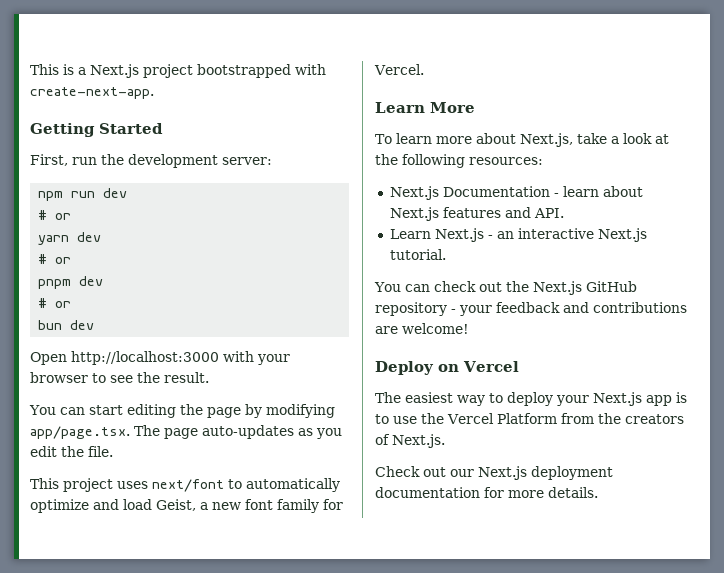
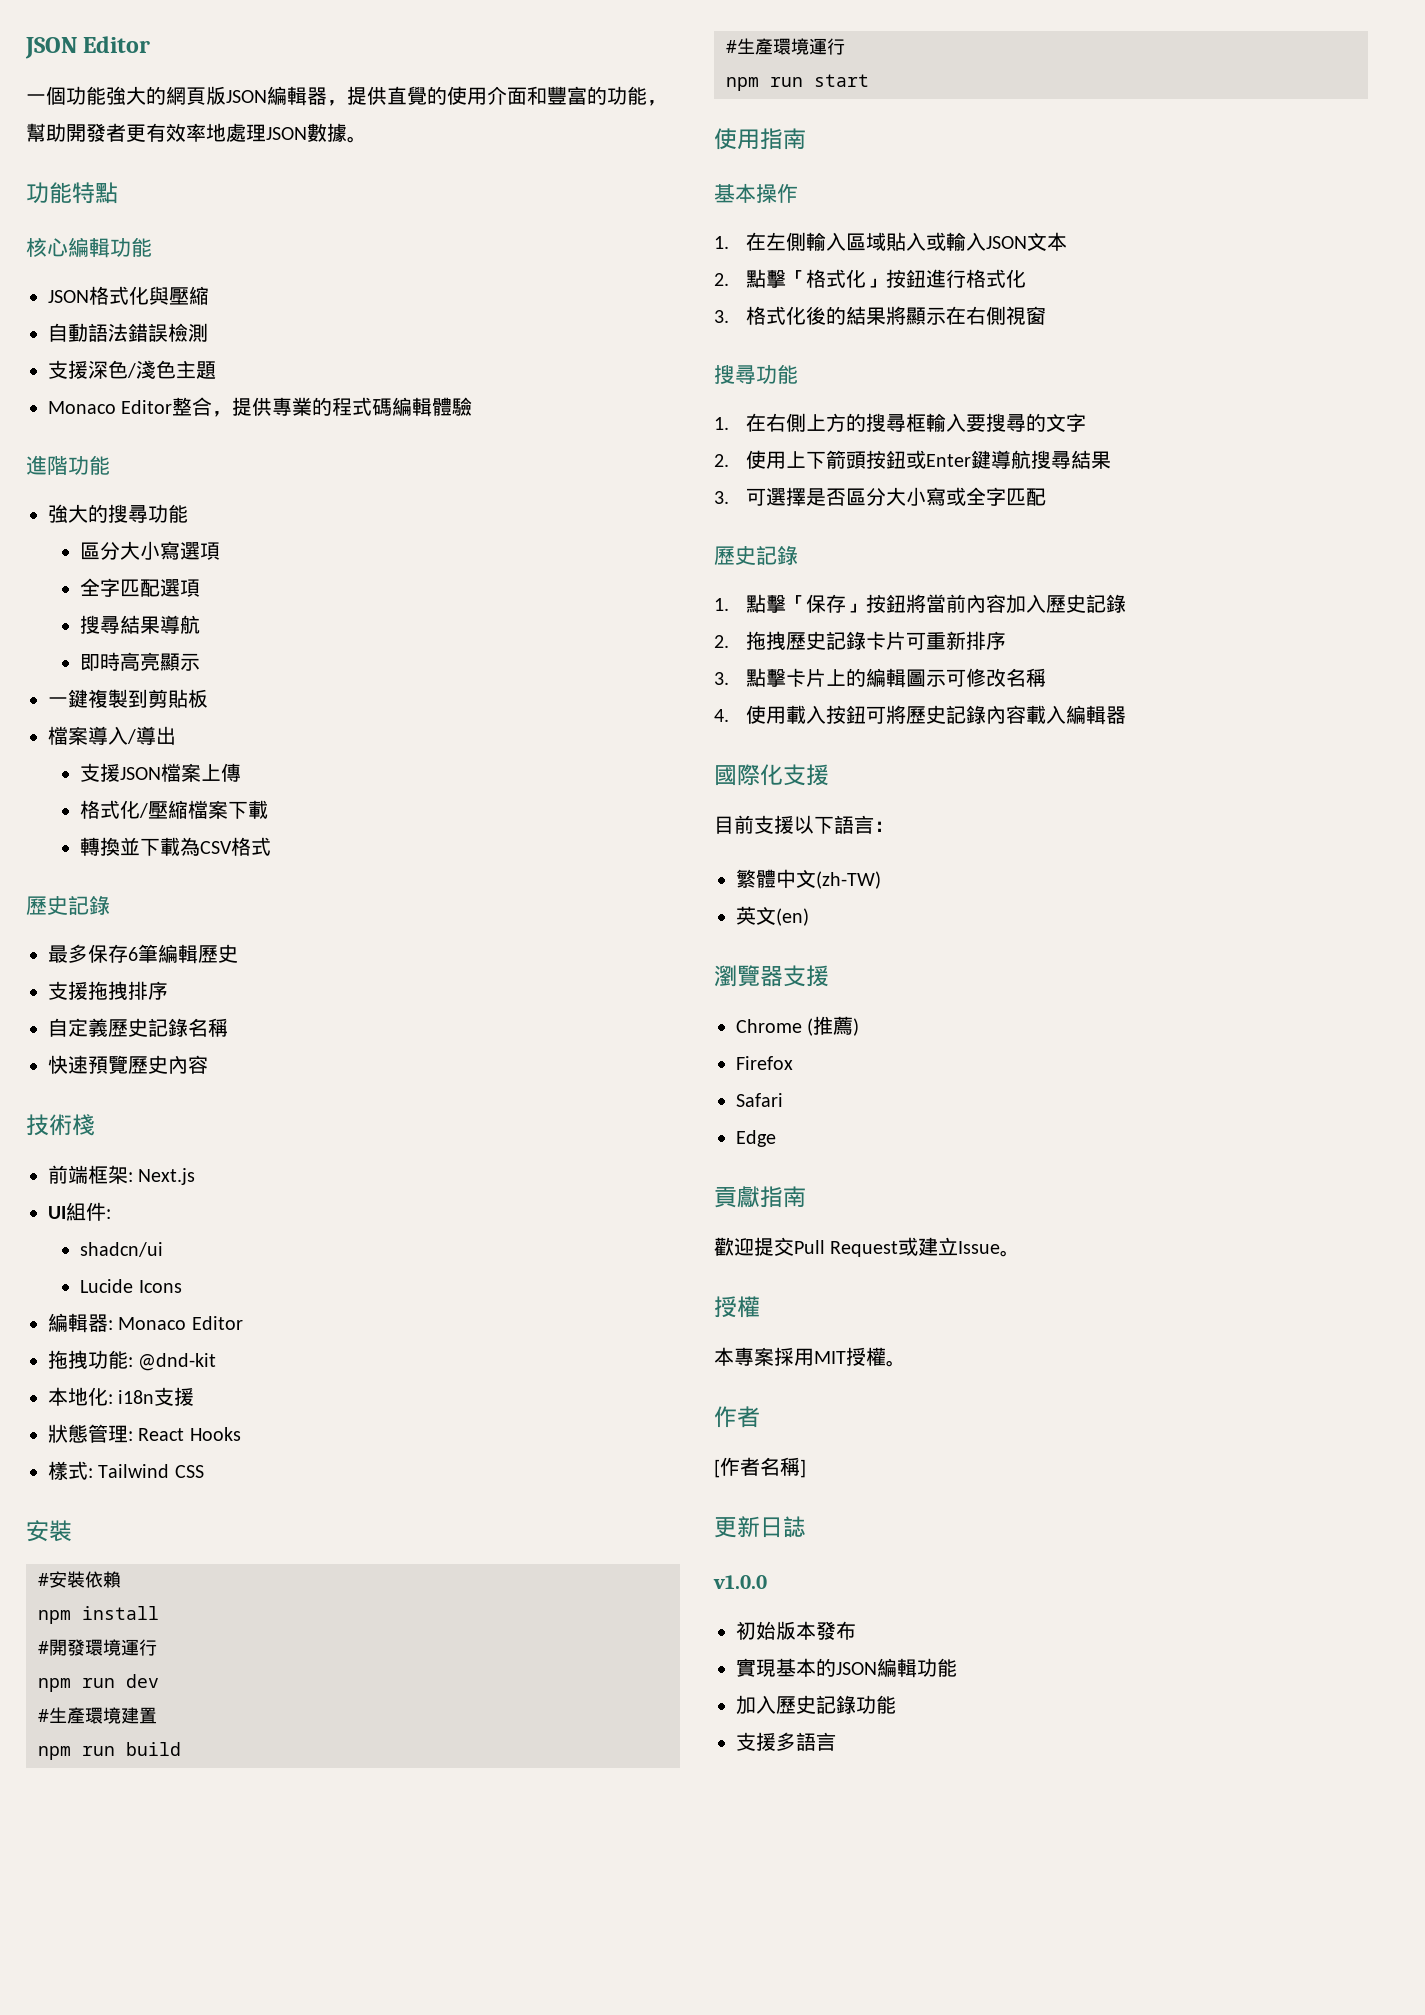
[30,64,326,78] [30,87,154,99] [30,123,163,137] [30,154,272,168] [38,188,128,201] [38,210,72,220] [38,232,102,245] [38,254,72,264] [38,276,104,289] [38,298,72,308] [38,320,95,330] [30,351,290,365] [30,372,209,383] [29,404,335,418] [30,425,342,439] [30,446,113,457] [30,478,340,492] [30,499,343,513] [374,64,424,75] [375,102,475,113] [375,133,669,147] [375,154,543,168] [389,186,643,200] [389,207,564,221] [389,228,647,242] [389,249,446,260] [374,281,637,295] [375,302,687,316] [375,323,469,334] [375,361,519,375] [375,392,687,406] [375,413,684,424] [375,434,445,448] [375,466,613,480] [375,487,598,498] This is a Next.js project bootstrapped with create-next-app. // Getting Started // First, run the development server: // npm run dev // # or // yarn dev // # or // pnpm dev // # or // bun dev // Open http://localhost:3000 with your browser to see the result. // You can start editing the page by modifying app/page.tsx. The page auto-updates as you edit the file. // This project uses next/font to automatically optimize and load Geist, a new font family for Vercel. // Learn More // To learn more about Next.js, take a look at the following resources: // Next.js Documentation - learn about Next.js features and API. // Learn Next.js - an interactive Next.js tutorial. // You can check out the Next.js GitHub repository - your feedback and contributions are welcome! // Deploy on Vercel // The easiest way to deploy your Next.js app is to use the Vercel Platform from the creators of Next.js. // Check out our Next.js deployment documentation for more details. -> [25,36,151,59] [26,86,667,106] [26,123,367,143] [26,182,118,204] [26,237,152,258] [48,286,209,305] [48,323,208,342] [48,360,216,379] [48,397,473,417] [26,455,110,475] [48,504,188,524] [80,541,221,560] [80,578,201,597] [80,615,201,634] [80,652,201,671] [48,689,208,708] [48,726,176,745] [80,763,242,782] [80,800,269,819] [80,837,272,856] [26,895,110,915] [48,944,238,964] [48,981,168,1000] [48,1018,228,1037] [48,1055,208,1074] [26,1114,95,1136] [48,1165,196,1185] [48,1202,111,1221] [80,1242,164,1257] [80,1279,182,1293] [48,1313,243,1333] [48,1350,217,1371] [48,1387,195,1406] [48,1424,241,1443] [48,1461,204,1480] [26,1520,72,1542] [38,1571,121,1588] [38,1606,159,1624] [38,1639,157,1656] [38,1674,159,1692] [38,1707,157,1724] [38,1742,181,1760] [726,38,845,55] [726,74,869,91] [714,128,806,150] [714,183,798,203] [714,232,1068,251] [714,269,1027,288] [714,306,1047,325] [714,364,798,384] [714,413,1087,432] [714,450,1112,469] [714,487,1047,506] [714,545,798,565] [714,594,1127,614] [714,631,1007,650] [714,668,1047,688] [714,705,1127,725] [714,764,829,786] [714,815,894,834] [736,869,881,889] [736,906,809,926] [714,965,829,987] [736,1016,860,1036] [736,1056,793,1070] [736,1093,783,1107] [736,1130,776,1147] [714,1186,806,1208] [714,1237,1021,1257] [714,1296,760,1318] [714,1347,906,1367] [714,1406,760,1428] [714,1457,806,1478] [714,1516,806,1538] [713,1575,767,1589] [736,1621,856,1640] [736,1658,957,1678] [736,1695,896,1715] [736,1732,836,1751] JSON Editor // 一個功能強大的網頁版JSON編輯器，提供直覺的使用介面和豐富的功能，幫助開發者更有效率地處理JSON數據。 // 功能特點 // 核心編輯功能 // JSON格式化與壓縮 // 自動語法錯誤檢測 // 支援深色/淺色主題 // Monaco Editor整合，提供專業的程式碼編輯體驗 // 進階功能 // 強大的搜尋功能 // 區分大小寫選項 // 全字匹配選項 // 搜尋結果導航 // 即時高亮顯示 // 一鍵複製到剪貼板 // 檔案導入/導出 // 支援JSON檔案上傳 // 格式化/壓縮檔案下載 // 轉換並下載為CSV格式 // 歷史記錄 // 最多保存6筆編輯歷史 // 支援拖拽排序 // 自定義歷史記錄名稱 // 快速預覽歷史內容 // 技術棧 // 前端框架: Next.js // UI組件: // shadcn/ui // Lucide Icons // 編輯器: Monaco Editor // 拖拽功能: @dnd-kit // 本地化: i18n支援 // 狀態管理: React Hooks // 樣式: Tailwind CSS // 安裝 // #安裝依賴 // npm install // #開發環境運行 // npm run dev // #生產環境建置 // npm run build // #生產環境運行 // npm run start // 使用指南 // 基本操作 // 1.在左側輸入區域貼入或輸入JSON文本 // 2.點擊「格式化」按鈕進行格式化 // 3.格式化後的結果將顯示在右側視窗 // 搜尋功能 // 1.在右側上方的搜尋框輸入要搜尋的文字 // 2.使用上下箭頭按鈕或Enter鍵導航搜尋結果 // 3.可選擇是否區分大小寫或全字匹配 // 歷史記錄 // 1.點擊「保存」按鈕將當前內容加入歷史記錄 // 2.拖拽歷史記錄卡片可重新排序 // 3.點擊卡片上的編輯圖示可修改名稱 // 4.使用載入按鈕可將歷史記錄內容載入編輯器 // 國際化支援 // 目前支援以下語言： // 繁體中文(zh-TW) // 英文(en) // 瀏覽器支援 // Chrome (推薦) // Firefox // Safari // Edge // 貢獻指南 // 歡迎提交Pull Request或建立Issue。 // 授權 // 本專案採用MIT授權。 // 作者 // [作者名稱] // 更新日誌 // v1.0.0 // 初始版本發布 // 實現基本的JSON編輯功能 // 加入歷史記錄功能 // 支援多語言

